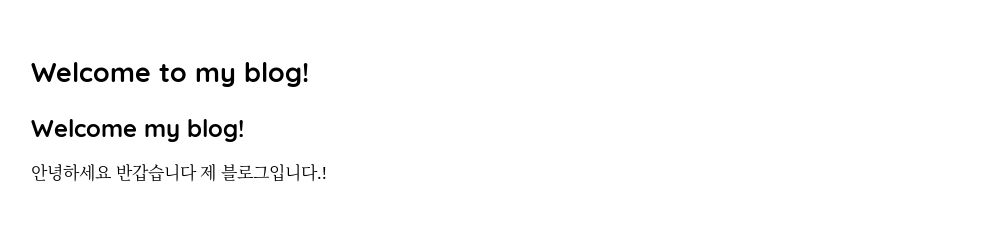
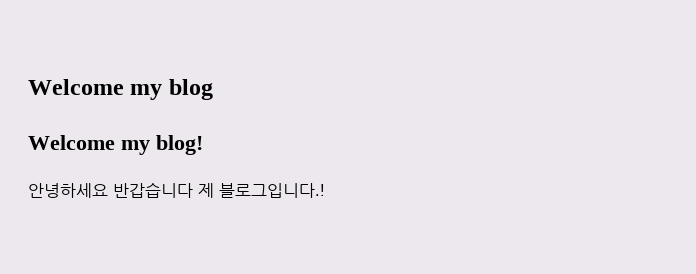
[31,62,309,87] Welcome to my blog! -> [28,79,213,100] Welcome my blog

